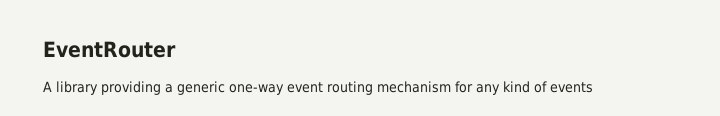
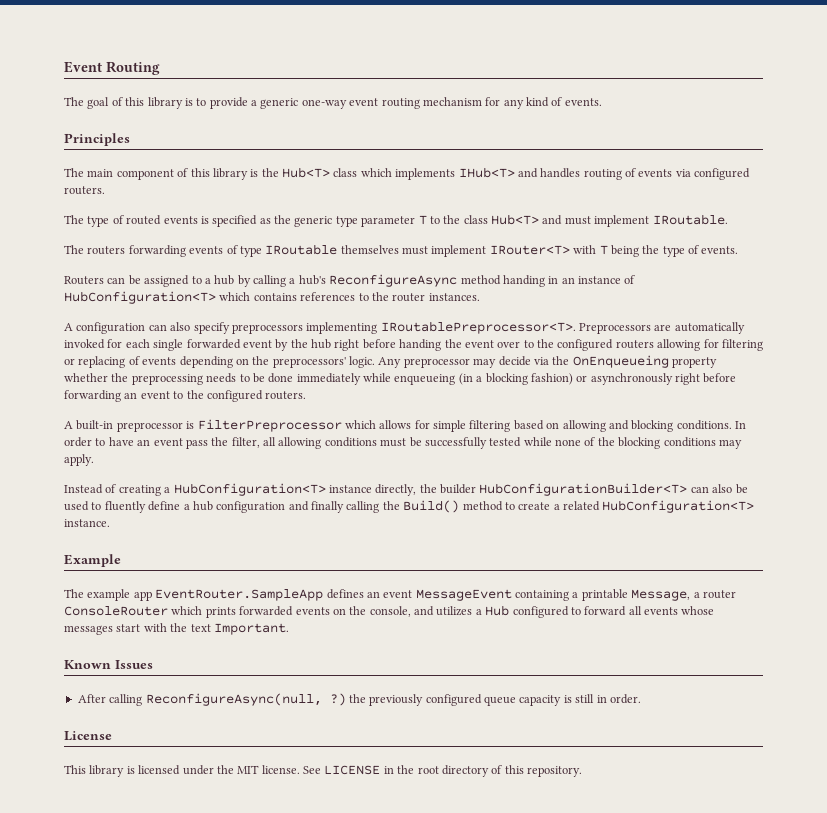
[43,41,176,58] [43,81,161,95] EventRouter // A library providing -> [64,61,160,75] [64,97,248,109] Event Routing // The goal of this library is to provide
[550,82,593,93] events -> [564,98,602,106] [64,133,130,146] [64,167,751,180] [64,186,105,195] [64,214,728,227] [64,244,739,257] [64,274,636,287] [64,291,480,304] [64,321,745,334] [64,339,763,351] [64,355,717,368] [64,373,737,385] [64,390,307,402] [64,419,746,432] [64,437,742,449] [64,454,94,466] [64,483,748,496] [64,500,755,513] [64,519,110,527] [64,554,121,567] [64,589,736,601] [64,605,715,618] [64,623,289,635] [64,660,153,669] [77,693,641,706] [64,731,112,741] [64,765,582,777] events. // Principles // The main component of this library is the Hub<T> class which implements IHub<T> and handles routing of events via configured routers. // The type of routed events is specified as the generic type parameter T to the class Hub<T> and must implement IRoutable. // The routers forwarding events of type IRoutable themselves must implement IRouter<T> with T being the type of events. // Routers can be assigned to a hub by calling a hub's ReconfigureAsync method handing in an instance of HubConfiguration<T> which contains references to the router instances. // A configuration can also specify preprocessors implementing IRoutablePreprocessor<T>. Preprocessors are automatically invoked for each single forwarded event by the hub right before handing the event over to the configured routers allowing for filtering or replacing of events depending on the preprocessors' logic. Any preprocessor may decide via the OnEnqueueing property whether the preprocessing needs to be done immediately while enqueueing (in a blocking fashion) or asynchronously right before forwarding an event to the configured routers. // A built-in preprocessor is FilterPreprocessor which allows for simple filtering based on allowing and blocking conditions. In order to have an event pass the filter, all allowing conditions must be successfully tested while none of the blocking conditions may apply. // Instead of creating a HubConfiguration<T> instance directly, the builder HubConfigurationBuilder<T> can also be used to fluently define a hub configuration and finally calling the Build() method to create a related HubConfiguration<T> instance. // Example // The example app EventRouter.SampleApp defines an event MessageEvent containing a printable Message, a router ConsoleRouter which prints forwarded events on the console, and utilizes a Hub configured to forward all events whose messages start with the text Important. // Known Issues // After calling ReconfigureAsync(null, ?) the previously configured queue capacity is still in order. // License // This library is licensed under the MIT license. See LICENSE in the root directory of this repository.

